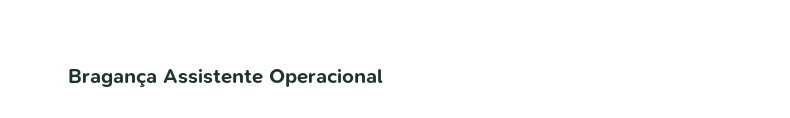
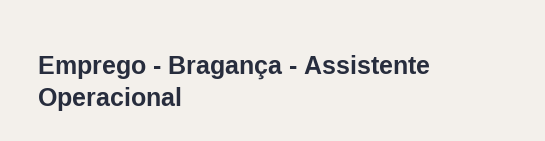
[68,69,157,87] Bragança -> [38,56,297,80] Emprego - Bragança -

